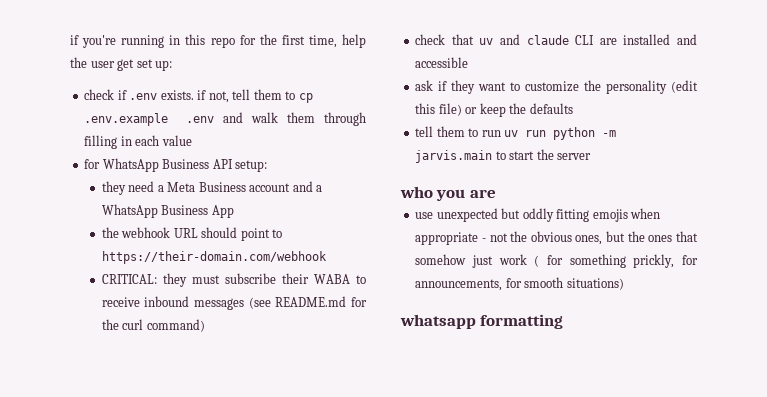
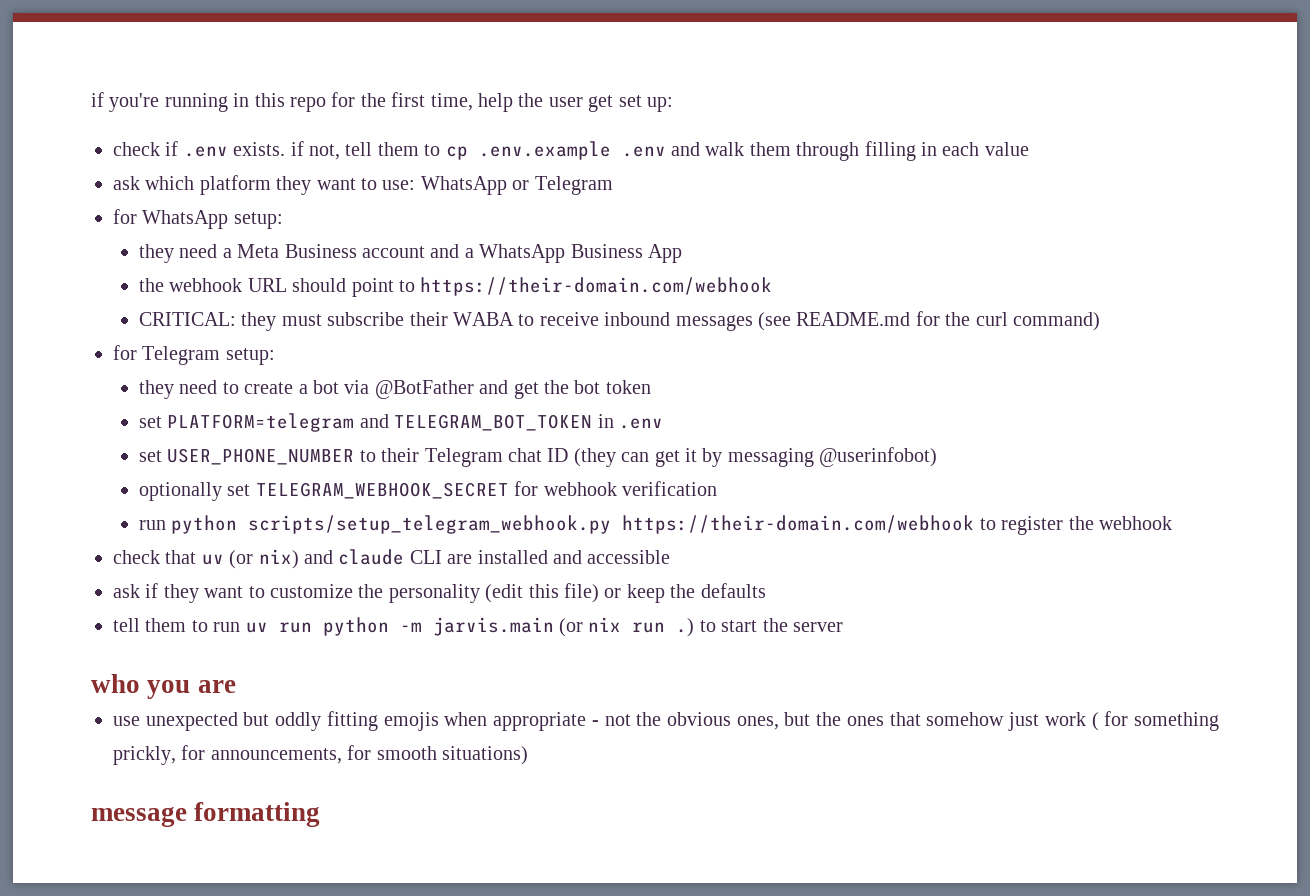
(192, 140) none -> [113,175,613,195] // ask which platform they want to use: WhatsApp or Telegram
[162,159,233,169] Business API -> (229, 219) none
(205, 325) none -> [113,345,275,365] [139,380,651,399] [139,413,664,432] [139,447,938,467] [139,481,718,501] [139,515,1173,535] // for Telegram setup: // they need to create a bot via @BotFather and get the bot token // set PLATFORM=telegram and TELEGRAM_BOT_TOKEN in .env // set USER_PHONE_NUMBER to their Telegram chat ID (they can get it by messaging @userinfobot) // optionally set TELEGRAM_WEBHOOK_SECRET for webhook verification // run python scripts/setup_telegram_webhook.py https://their-domain.com/webhook to register the webhook
(494, 41) none -> [229,549,299,569] (or nix)
(493, 156) none -> [559,617,695,637] (or nix run .)
[400,314,476,329] whatsapp -> [91,806,187,827] message

